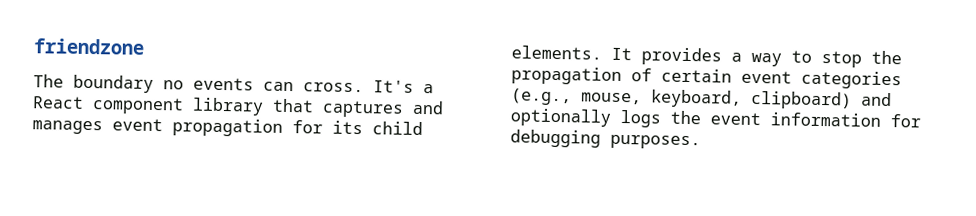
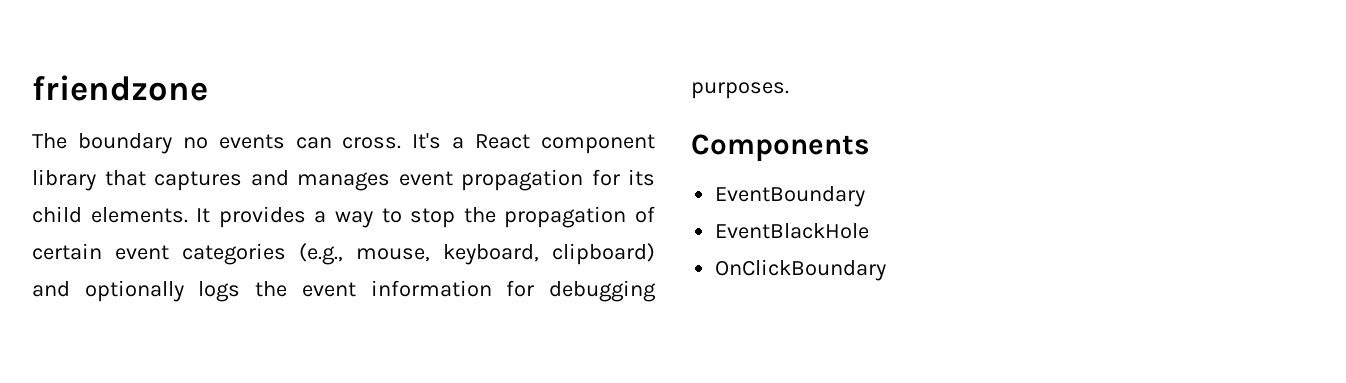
(701, 142) none -> [691,134,870,161] [715,186,866,207] [715,223,870,239] [715,259,887,281] // Components // EventBoundary // EventBlackHole // OnClickBoundary

